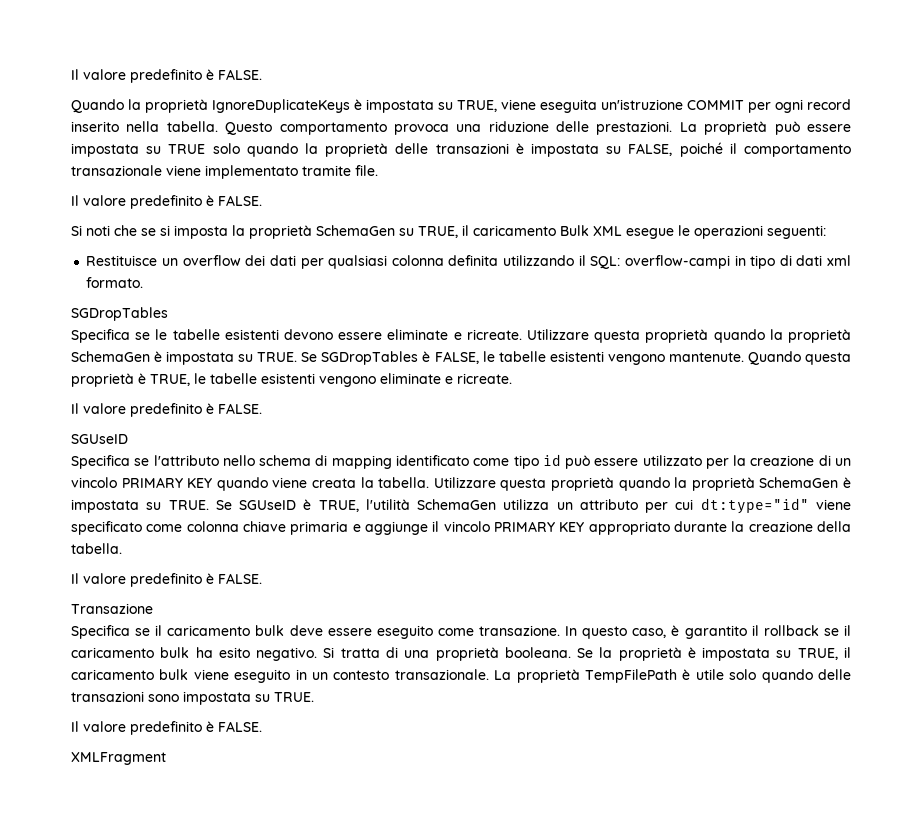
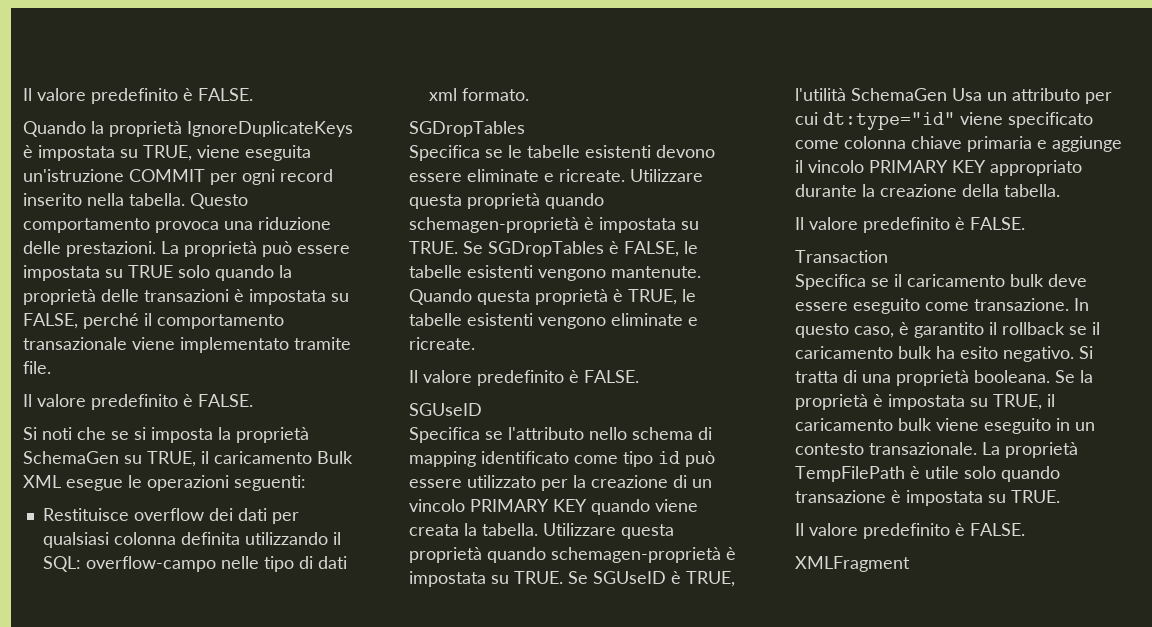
[679,142,723,157] poiché -> [83,313,139,329] perché
[162,258,179,266] un -> (129, 514) none
[624,255,746,269] overflow-campi in -> [85,556,259,572] overflow-campo nelle
[769,329,852,343] [71,351,150,362] la proprietà SchemaGen -> [409,217,579,233] schemagen-proprietà
[674,477,839,491] la proprietà SchemaGen -> [551,547,721,563] schemagen-proprietà
[503,499,550,510] utilizza -> [952,88,982,101] Usa
[71,603,153,614] Transazione -> [795,250,888,263] Transaction
[817,669,851,680] [71,691,179,702] delle transazioni sono -> [795,490,901,503] transazione è

